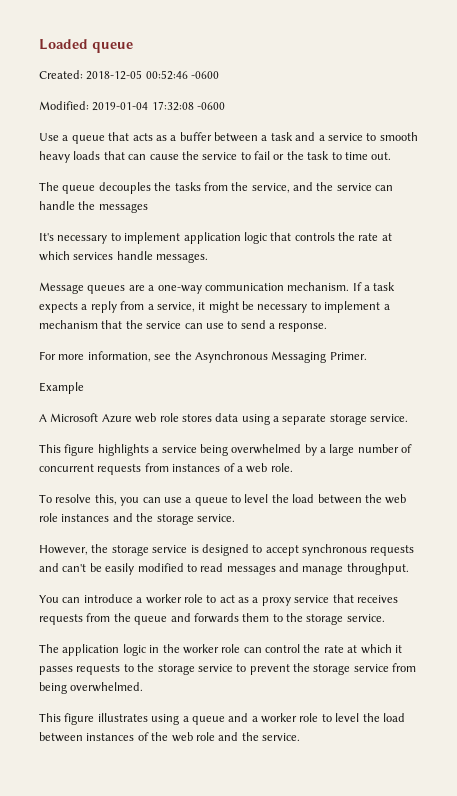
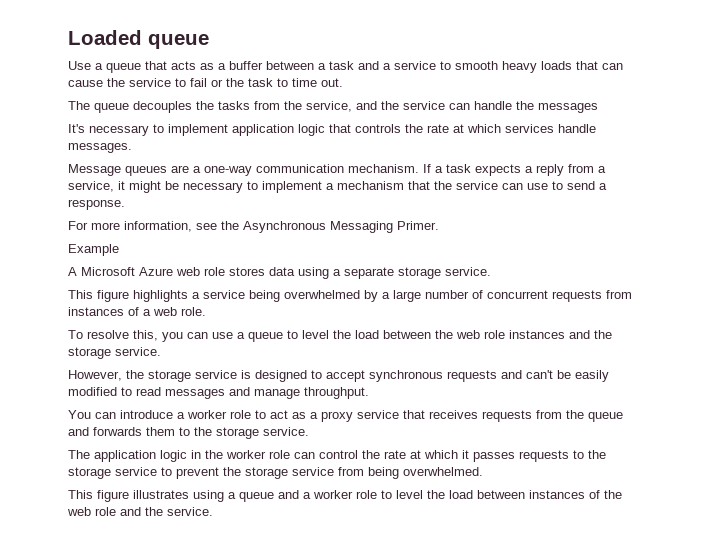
[39,70,220,80] [39,101,226,111] // Created: 2018-12-05 00:52:46 -0600 // Modified: 2019-01-04 17:32:08 -0600 -> (209, 41) none

